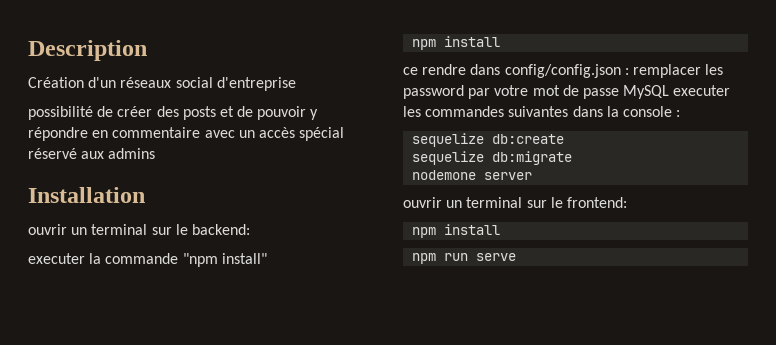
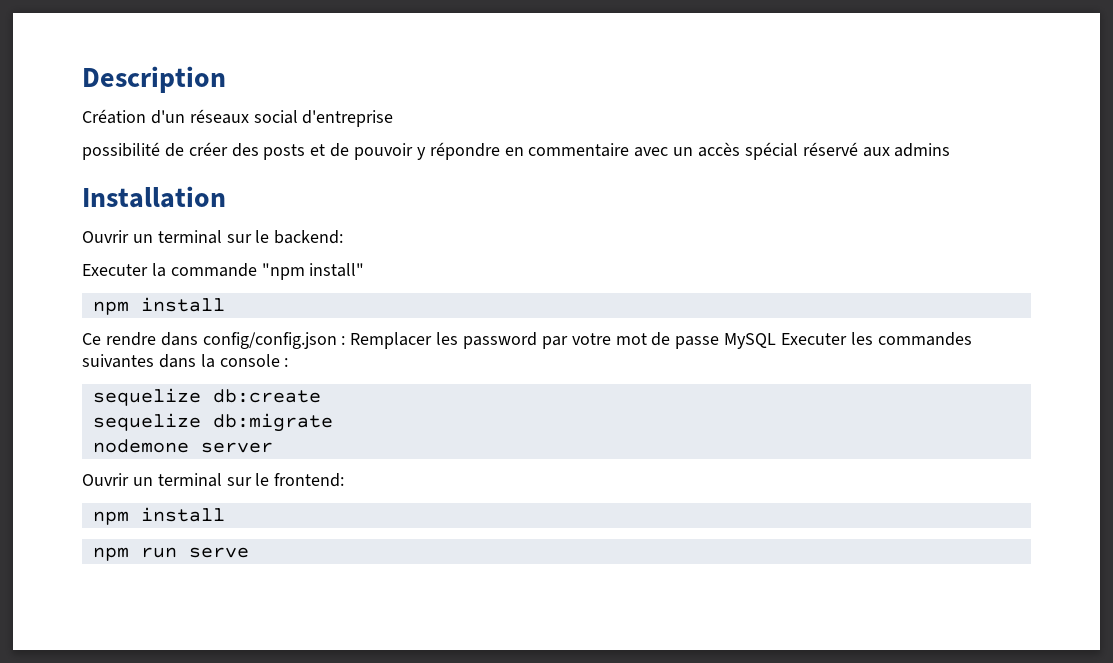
[28,224,67,235] ouvrir -> [82,230,129,243] Ouvrir
[28,253,85,264] executer -> [82,264,148,276] Executer
[403,67,418,75] ce -> [82,333,101,345] Ce
[632,64,701,78] remplacer -> [350,332,433,349] Remplacer
[673,85,731,96] executer -> [781,333,848,345] Executer
[403,197,442,208] ouvrir -> [82,473,129,486] Ouvrir

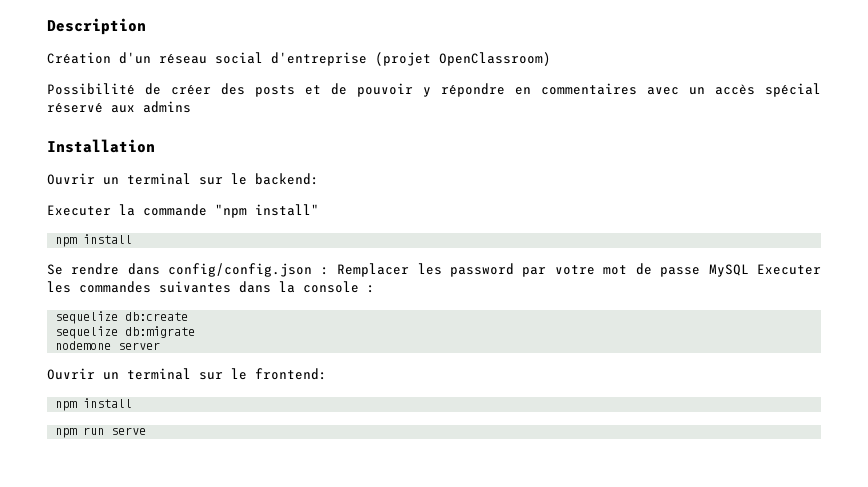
[189,109,249,124] réseaux -> [159,54,207,64] réseau
[82,142,160,160] // possibilité -> [375,52,551,66] [47,83,135,95] (projet OpenClassroom) // Possibilité
[528,143,630,157] commentaire -> [541,83,637,95] commentaires
[82,333,101,345] Ce -> [47,264,63,275] Se

